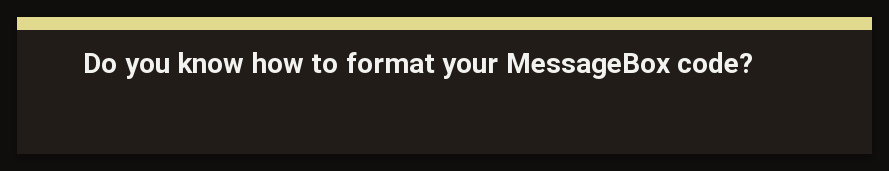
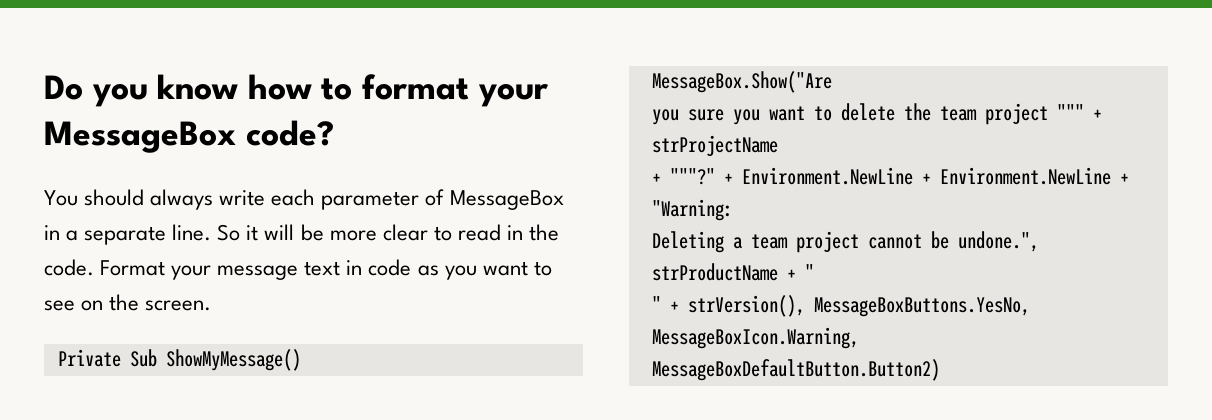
(754, 62) none -> [44,189,564,210] [44,224,559,245] [44,259,552,280] [44,294,212,311] [57,349,301,371] [651,71,832,93] [651,103,1102,125] [651,135,778,157] [651,167,1129,185] [651,199,733,221] [651,231,1039,253] [651,263,814,281] [651,295,1030,317] [651,327,859,349] [651,359,940,381] // You should always write each parameter of MessageBox in a separate line. So it will be more clear to read in the code. Format your message text in code as you want to see on the screen. // Private Sub ShowMyMessage() // MessageBox.Show("Are // you sure you want to delete the team project """ + strProjectName // + """?" + Environment.NewLine + Environment.NewLine + "Warning: // Deleting a team project cannot be undone.", strProductName + " // " + strVersion(), MessageBoxButtons.YesNo, MessageBoxIcon.Warning, MessageBoxDefaultButton.Button2)

